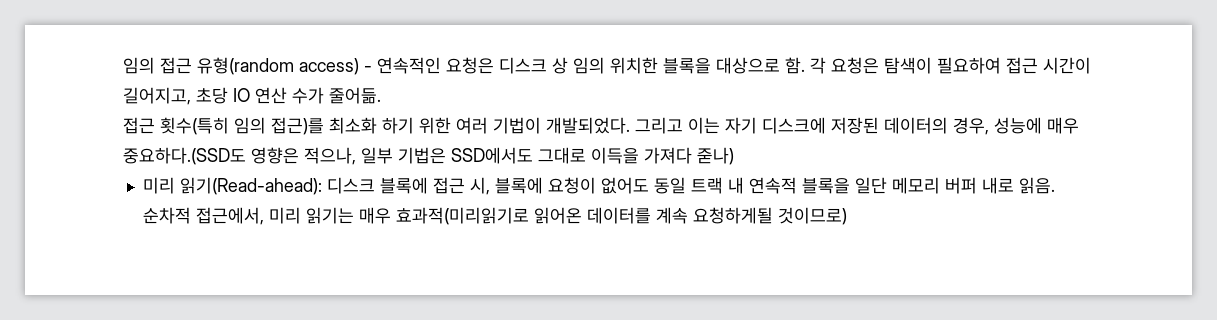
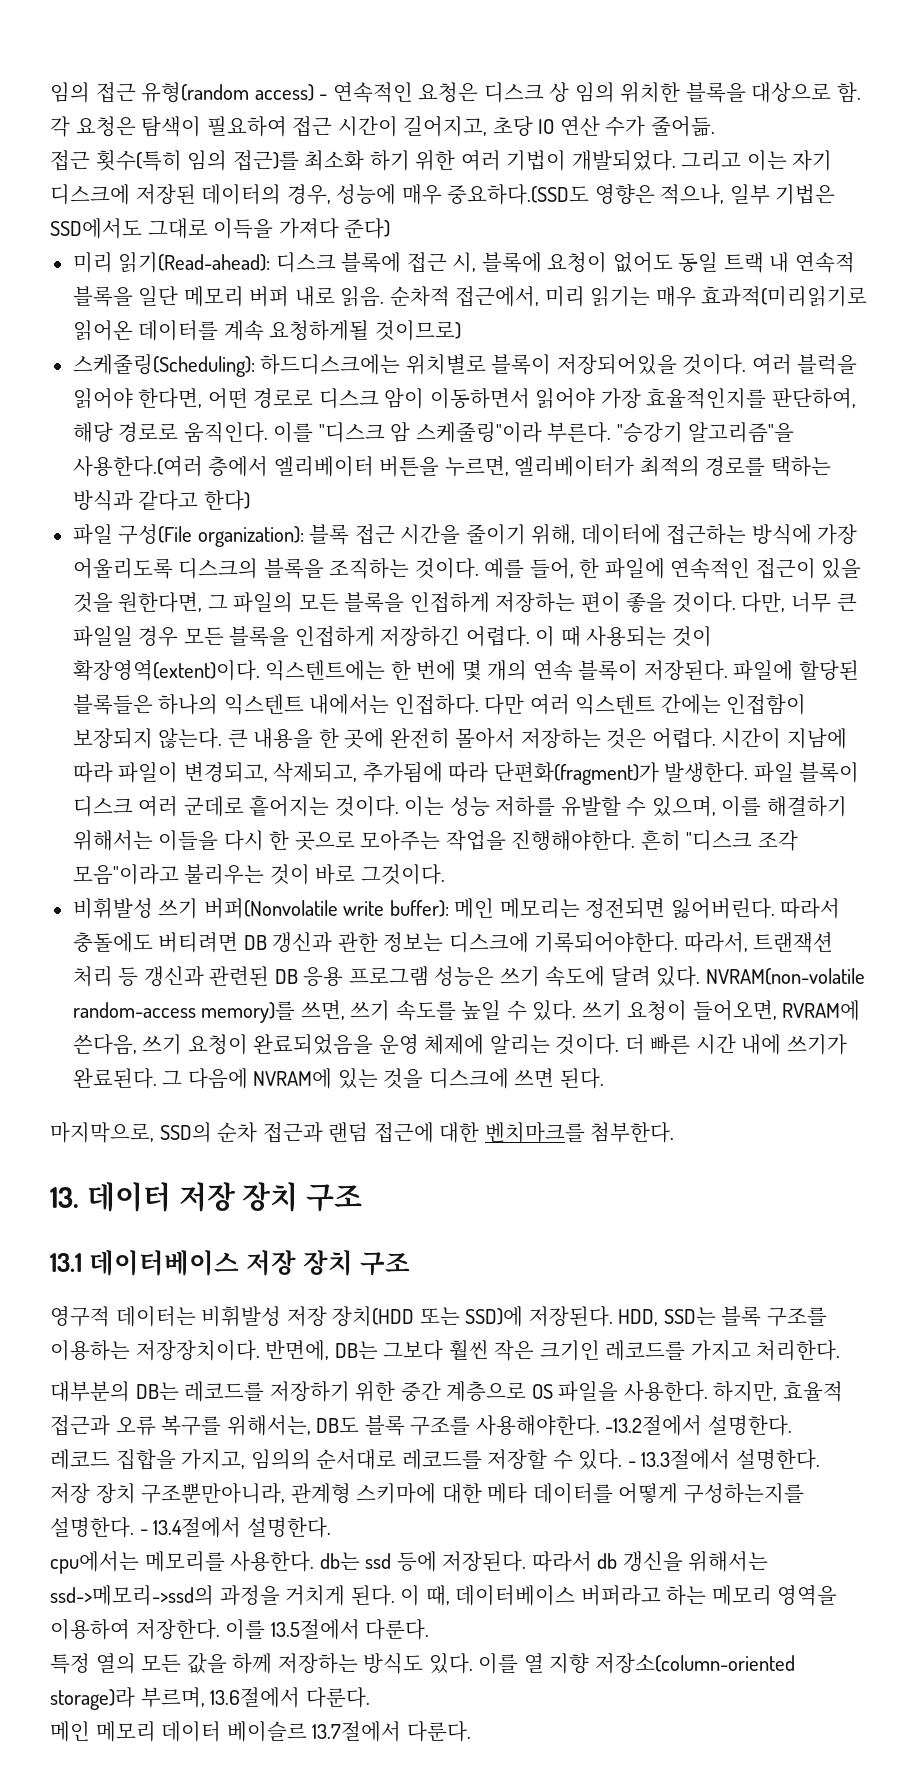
[697,147,734,165] 줃나) -> [344,218,391,239] 준다)
(847, 216) none -> [72,354,858,377] [72,387,856,409] [72,421,795,443] [72,456,831,477] [72,490,250,511] [72,524,858,547] [72,558,862,579] [72,592,857,613] [72,626,712,647] [72,660,859,681] [72,694,807,715] [72,728,847,749] [72,762,860,785] [72,795,847,817] [72,830,798,851] [72,864,445,885] [72,897,841,919] [72,932,834,953] [72,966,865,987] [72,1000,861,1023] [72,1034,847,1055] [72,1068,604,1089] [50,1122,675,1143] [50,1182,363,1212] [50,1250,410,1276] [50,1305,827,1327] [50,1340,841,1361] [50,1381,843,1402] [50,1415,792,1436] [50,1449,820,1470] [50,1483,804,1504] [50,1517,331,1538] [50,1551,769,1574] [50,1585,838,1606] [50,1619,430,1640] [50,1653,795,1674] [50,1687,370,1710] [50,1721,471,1742] // 스케줄링(Scheduling): 하드디스크에는 위치별로 블록이 저장되어있을 것이다. 여러 블럭을 읽어야 한다면, 어떤 경로로 디스크 암이 이동하면서 읽어야 가장 효율적인지를 판단하여, 해당 경로로 움직인다. 이를 "디스크 암 스케줄링"이라 부른다. "승강기 알고리즘"을 사용한다.(여러 층에서 엘리베이터 버튼을 누르면, 엘리베이터가 최적의 경로를 택하는 방식과 같다고 한다) // 파일 구성(File organization): 블록 접근 시간을 줄이기 위해, 데이터에 접근하는 방식에 가장 어울리도록 디스크의 블록을 조직하는 것이다. 예를 들어, 한 파일에 연속적인 접근이 있을 것을 원한다면, 그 파일의 모든 블록을 인접하게 저장하는 편이 좋을 것이다. 다만, 너무 큰 파일일 경우 모든 블록을 인접하게 저장하긴 어렵다. 이 때 사용되는 것이 확장영역(extent)이다. 익스텐트에는 한 번에 몇 개의 연속 블록이 저장된다. 파일에 할당된 블록들은 하나의 익스텐트 내에서는 인접하다. 다만 여러 익스텐트 간에는 인접함이 보장되지 않는다. 큰 내용을 한 곳에 완전히 몰아서 저장하는 것은 어렵다. 시간이 지남에 따라 파일이 변경되고, 삭제되고, 추가됨에 따라 단편화(fragment)가 발생한다. 파일 블록이 디스크 여러 군데로 흩어지는 것이다. 이는 성능 저하를 유발할 수 있으며, 이를 해결하기 위해서는 이들을 다시 한 곳으로 모아주는 작업을 진행해야한다. 흔히 "디스크 조각 모음"이라고 불리우는 것이 바로 그것이다. // 비휘발성 쓰기 버퍼(Nonvolatile write buffer): 메인 메모리는 정전되면 잃어버린다. 따라서 충돌에도 버티려면 DB 갱신과 관한 정보는 디스크에 기록되어야한다. 따라서, 트랜잭션 처리 등 갱신과 관련된 DB 응용 프로그램 성능은 쓰기 속도에 달려 있다. NVRAM(non-volatile random-access memory)를 쓰면, 쓰기 속도를 높일 수 있다. 쓰기 요청이 들어오면, RVRAM에 쓴다음, 쓰기 요청이 완료되었음을 운영 체제에 알리는 것이다. 더 빠른 시간 내에 쓰기가 완료된다. 그 다음에 NVRAM에 있는 것을 디스크에 쓰면 된다. // 마지막으로, SSD의 순차 접근과 랜덤 접근에 대한 벤치마크를 첨부한다. // 13. 데이터 저장 장치 구조 // 13.1 데이터베이스 저장 장치 구조 // 영구적 데이터는 비휘발성 저장 장치(HDD 또는 SSD)에 저장된다. HDD, SSD는 블록 구조를 이용하는 저장장치이다. 반면에, DB는 그보다 훨씬 작은 크기인 레코드를 가지고 처리한다. // 대부분의 DB는 레코드를 저장하기 위한 중간 계층으로 OS 파일을 사용한다. 하지만, 효율적 접근과 오류 복구를 위해서는, DB도 블록 구조를 사용해야한다. -13.2절에서 설명한다. // 레코드 집합을 가지고, 임의의 순서대로 레코드를 저장할 수 있다. - 13.3절에서 설명한다. // 저장 장치 구조뿐만아니라, 관계형 스키마에 대한 메타 데이터를 어떻게 구성하는지를 설명한다. - 13.4절에서 설명한다. // cpu에서는 메모리를 사용한다. db는 ssd 등에 저장된다. 따라서 db 갱신을 위해서는 ssd->메모리->ssd의 과정을 거치게 된다. 이 때, 데이터베이스 버퍼라고 하는 메모리 영역을 이용하여 저장한다. 이를 13.5절에서 다룬다. // 특정 열의 모든 값을 하께 저장하는 방식도 있다. 이를 열 지향 저장소(column-oriented storage)라 부르며, 13.6절에서 다룬다. // 메인 메모리 데이터 베이슬르 13.7절에서 다룬다.

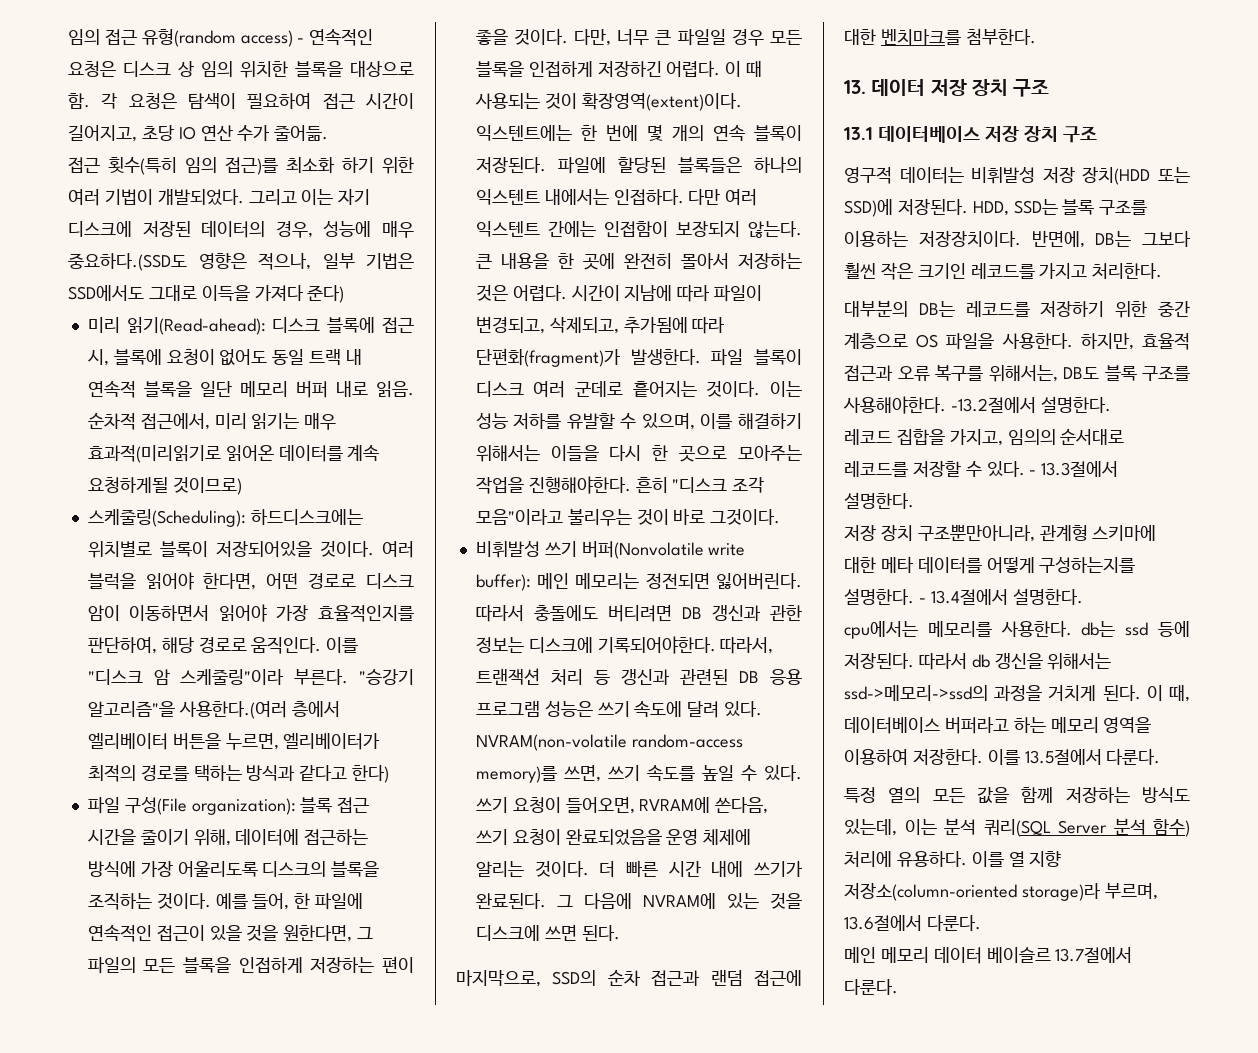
[232,1653,273,1674] 하께 -> [1021,787,1054,803] 함께
[428,1653,473,1674] 있다. -> [844,818,1190,837] [844,851,967,867] 있는데, 이는 분석 쿼리(SQL Server 분석 함수) 처리에 유용하다.

